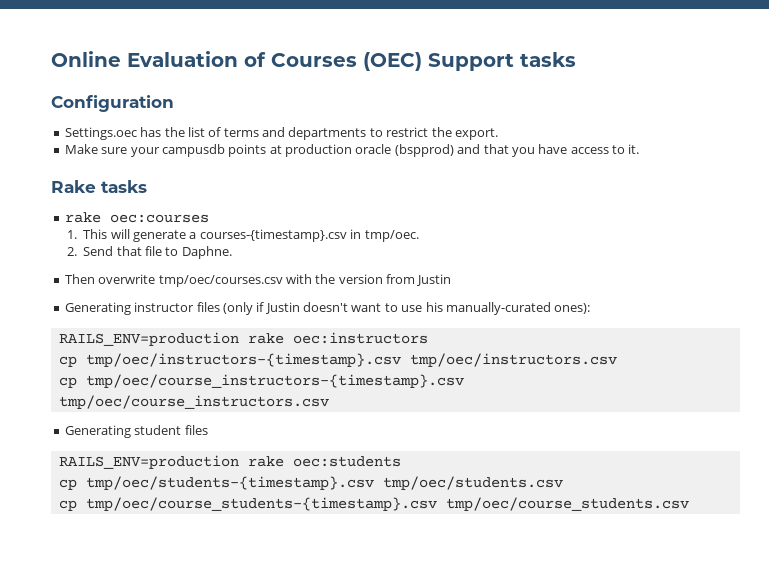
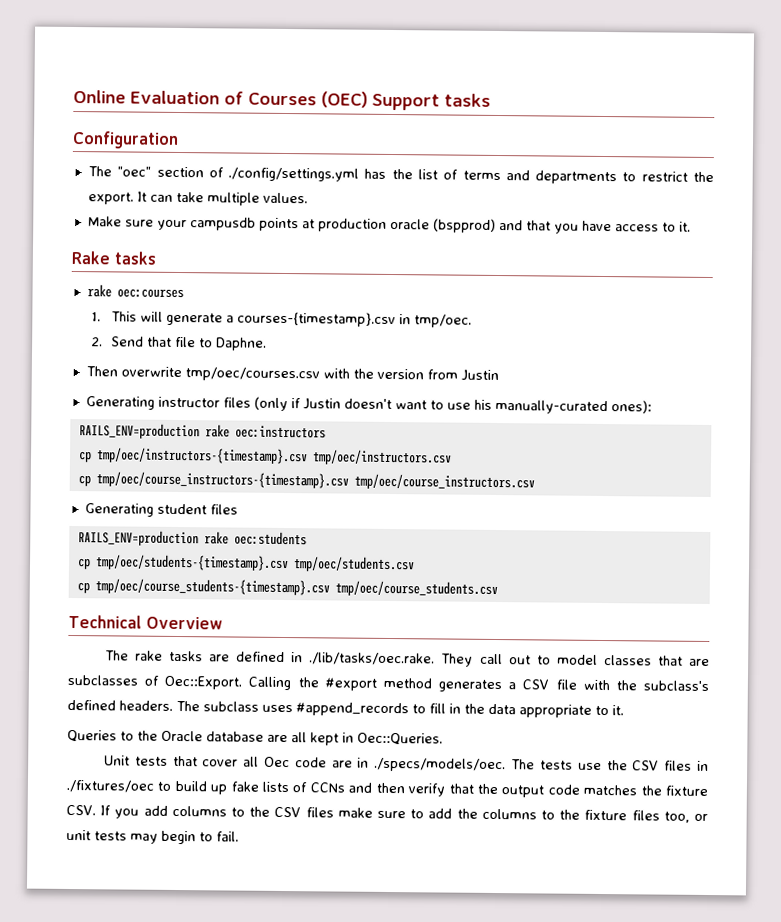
[64,127,137,140] Settings.oec -> [87,166,360,182] The "oec" section of ./config/settings.yml
(498, 134) none -> [136,191,308,206] It can take multiple values.
(689, 504) none -> [68,614,223,630] [104,650,711,667] [67,674,709,693] [67,699,624,718] [67,729,443,746] [103,755,709,773] [66,779,709,798] [66,804,708,823] [66,829,239,845] // Technical Overview // The rake tasks are defined in ./lib/tasks/oec.rake. They call out to model classes that are subclasses of Oec::Export. Calling the #export method generates a CSV file with the subclass's defined headers. The subclass uses #append_records to fill in the data appropriate to it. // Queries to the Oracle database are all kept in Oec::Queries. // Unit tests that cover all Oec code are in ./specs/models/oec. The tests use the CSV files in ./fixtures/oec to build up fake lists of CCNs and then verify that the output code matches the fixture CSV. If you add columns to the CSV files make sure to add the columns to the fixture files too, or unit tests may begin to fail.

